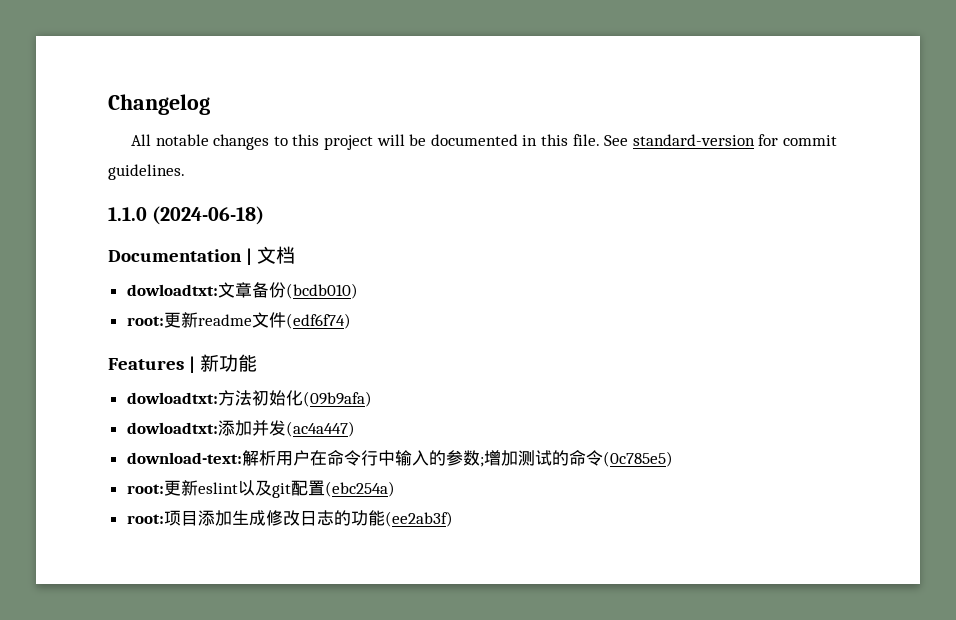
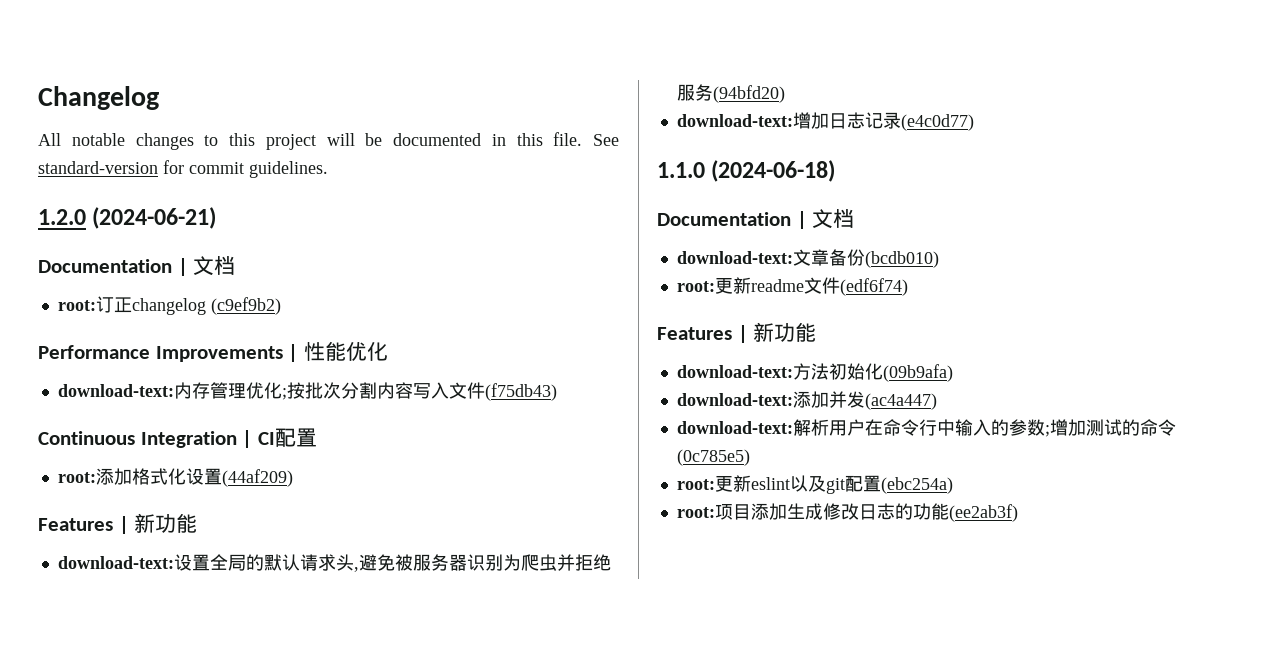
(185, 172) none -> [38,207,217,229] [38,256,236,276] [57,296,281,315] [38,341,389,362] [57,382,557,401] [38,428,318,448] [57,468,293,487] [38,513,198,534] [57,554,611,572] [676,84,785,103] [676,112,974,131] // 1.2.0 (2024-06-21) // Documentation | 文档 // root:订正changelog (c9ef9b2) // Performance Improvements | 性能优化 // download-text:内存管理优化;按批次分割内容写入文件(f75db43) // Continuous Integration | CI配置 // root:添加格式化设置(44af209) // Features | 新功能 // download-text:设置全局的默认请求头,避免被服务器识别为爬虫并拒绝服务(94bfd20) // download-text:增加日志记录(e4c0d77)
[126,284,218,296] dowloadtxt: -> [676,251,793,264] download-text:
[126,392,218,404] dowloadtxt: -> [676,365,793,378] download-text:
[126,422,218,434] dowloadtxt: -> [676,393,793,406] download-text:

